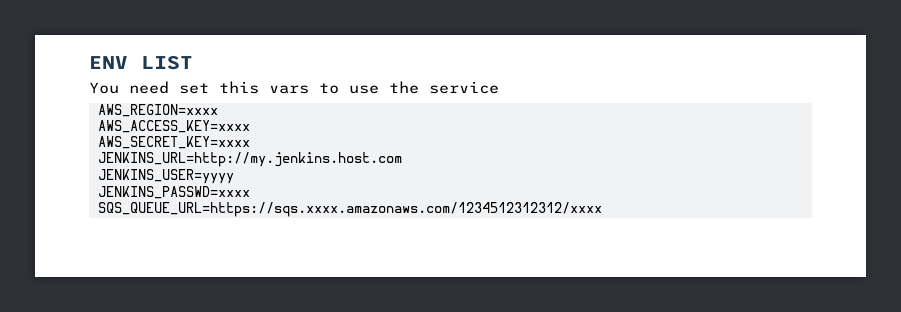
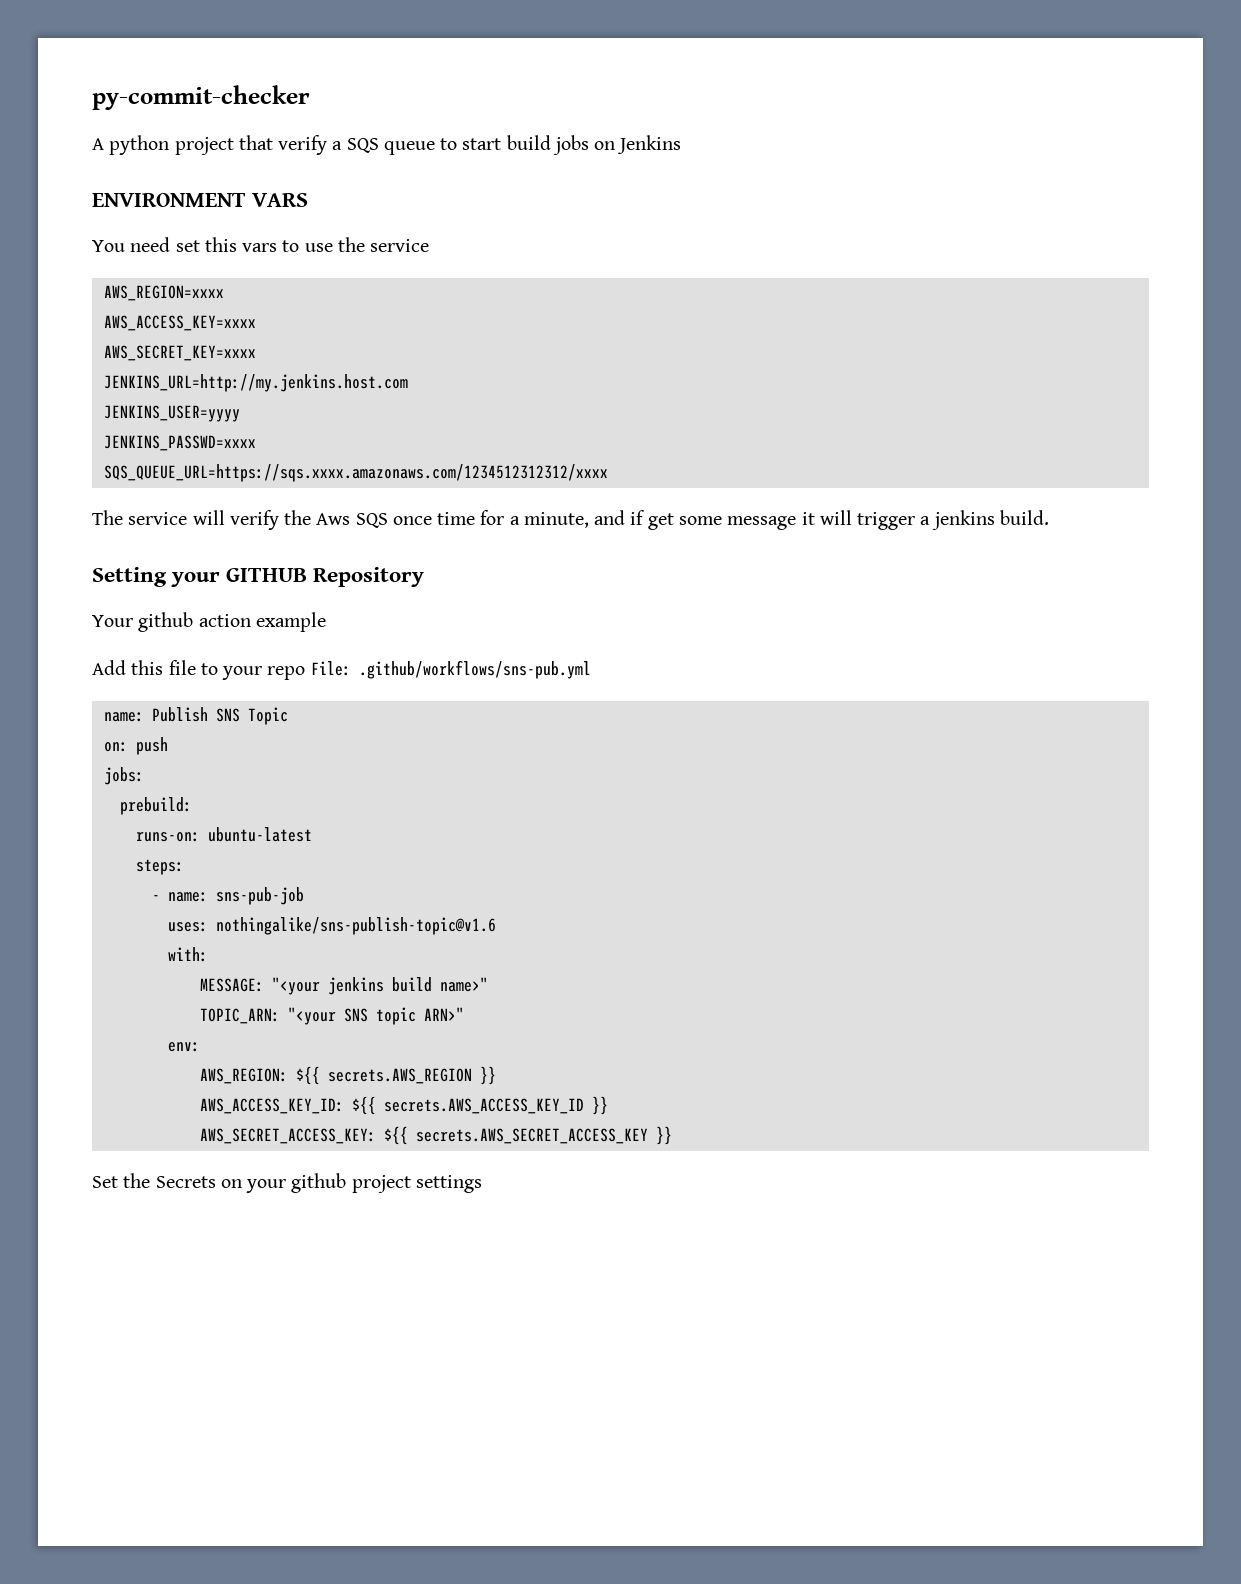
[89,55,193,70] ENV LIST -> [92,85,310,110] [92,135,682,155] [92,193,309,207] py-commit-checker // A python project that verify a SQS queue to start build jobs on Jenkins // ENVIRONMENT VARS
(602, 209) none -> [92,510,1049,530] [92,567,425,587] [92,612,326,632] [92,660,591,680] [103,707,288,725] [103,737,168,755] [103,767,144,785] [119,797,192,815] [135,827,312,842] [135,859,184,875] [151,887,304,905] [167,917,496,935] [167,947,208,962] [199,977,488,995] [199,1007,464,1025] [167,1042,200,1052] [199,1066,496,1085] [199,1096,608,1115] [199,1126,672,1145] [92,1173,482,1193] // The service will verify the Aws SQS once time for a minute, and if get some message it will trigger a jenkins build. // Setting your GITHUB Repository // Your github action example // Add this file to your repo File: .github/workflows/sns-pub.yml // name: Publish SNS Topic // on: push // jobs: // prebuild: // runs-on: ubuntu-latest // steps: // - name: sns-pub-job // uses: nothingalike/sns-publish-topic@v1.6 // with: // MESSAGE: "<your jenkins build name>" // TOPIC_ARN: "<your SNS topic ARN>" // env: // AWS_REGION: ${{ secrets.AWS_REGION }} // AWS_ACCESS_KEY_ID: ${{ secrets.AWS_ACCESS_KEY_ID }} // AWS_SECRET_ACCESS_KEY: ${{ secrets.AWS_SECRET_ACCESS_KEY }} // Set the Secrets on your github project settings

